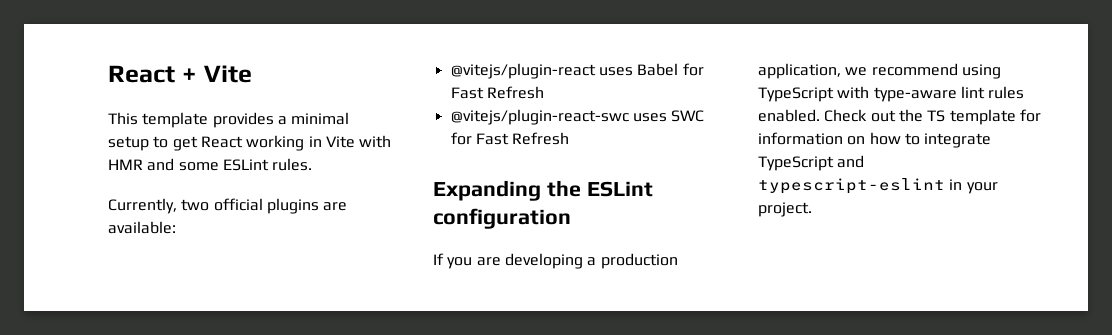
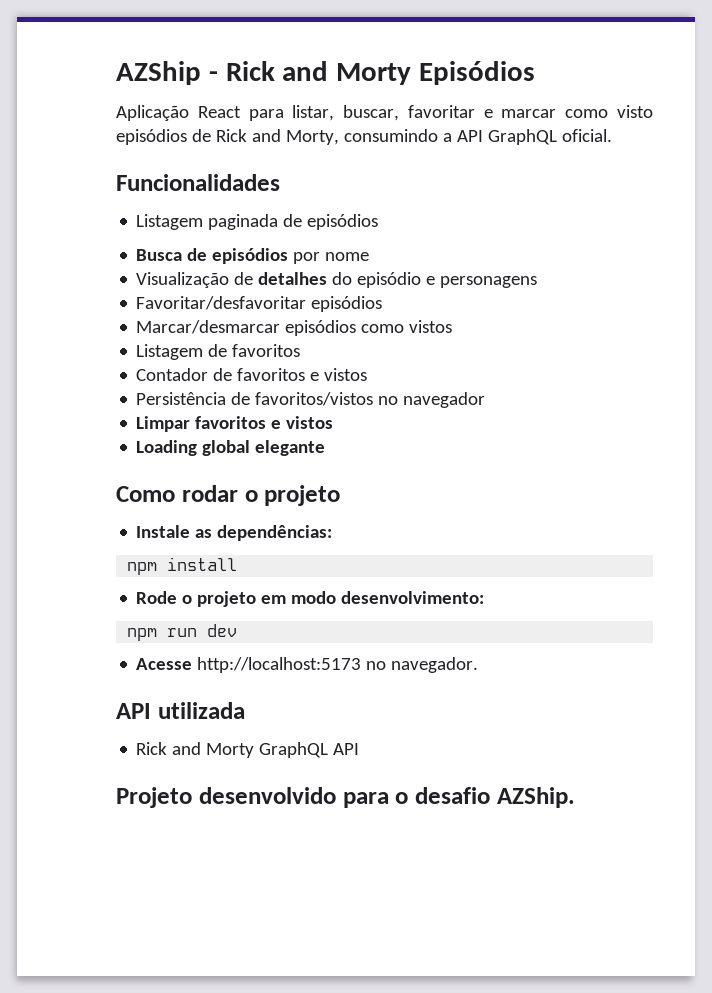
[108,65,252,83] [108,112,350,128] [108,135,392,151] [108,158,313,171] [108,198,348,214] [108,221,176,234] [450,63,704,79] [450,86,544,99] [450,109,705,125] [450,132,570,145] [433,180,653,201] [433,208,571,229] [433,253,678,269] [758,63,1001,79] [758,86,1025,102] [758,109,1041,125] [758,132,992,148] [758,155,865,171] [758,178,998,194] [758,202,812,217] React + Vite // This template provides a minimal setup to get React working in Vite with HMR and some ESLint rules. // Currently, two official plugins are available: // @vitejs/plugin-react uses Babel for Fast Refresh // @vitejs/plugin-react-swc uses SWC for Fast Refresh // Expanding the ESLint configuration // If you are developing a production application, we recommend using TypeScript with type-aware lint rules enabled. Check out the TS template for information on how to integrate TypeScript and typescript-eslint in your project. -> [116,61,536,85] [116,105,653,121] [116,129,612,145] [116,174,280,191] [136,214,379,230] [136,248,370,264] [136,272,538,288] [136,296,383,312] [136,320,453,336] [136,344,301,360] [136,368,368,381] [136,392,486,408] [136,416,334,432] [136,440,326,456] [116,485,341,506] [136,525,333,541] [127,557,238,575] [136,591,485,607] [127,624,238,641] [136,657,479,673] [116,702,245,719] [136,742,360,758] [116,787,575,808] AZShip - Rick and Morty Episódios // Aplicação React para listar, buscar, favoritar e marcar como visto episódios de Rick and Morty, consumindo a API GraphQL oficial. // Funcionalidades // Listagem paginada de episódios // Busca de episódios por nome // Visualização de detalhes do episódio e personagens // Favoritar/desfavoritar episódios // Marcar/desmarcar episódios como vistos // Listagem de favoritos // Contador de favoritos e vistos // Persistência de favoritos/vistos no navegador // Limpar favoritos e vistos // Loading global elegante // Como rodar o projeto // Instale as dependências: // npm install // Rode o projeto em modo desenvolvimento: // npm run dev // Acesse http://localhost:5173 no navegador. // API utilizada // Rick and Morty GraphQL API // Projeto desenvolvido para o desafio AZShip.

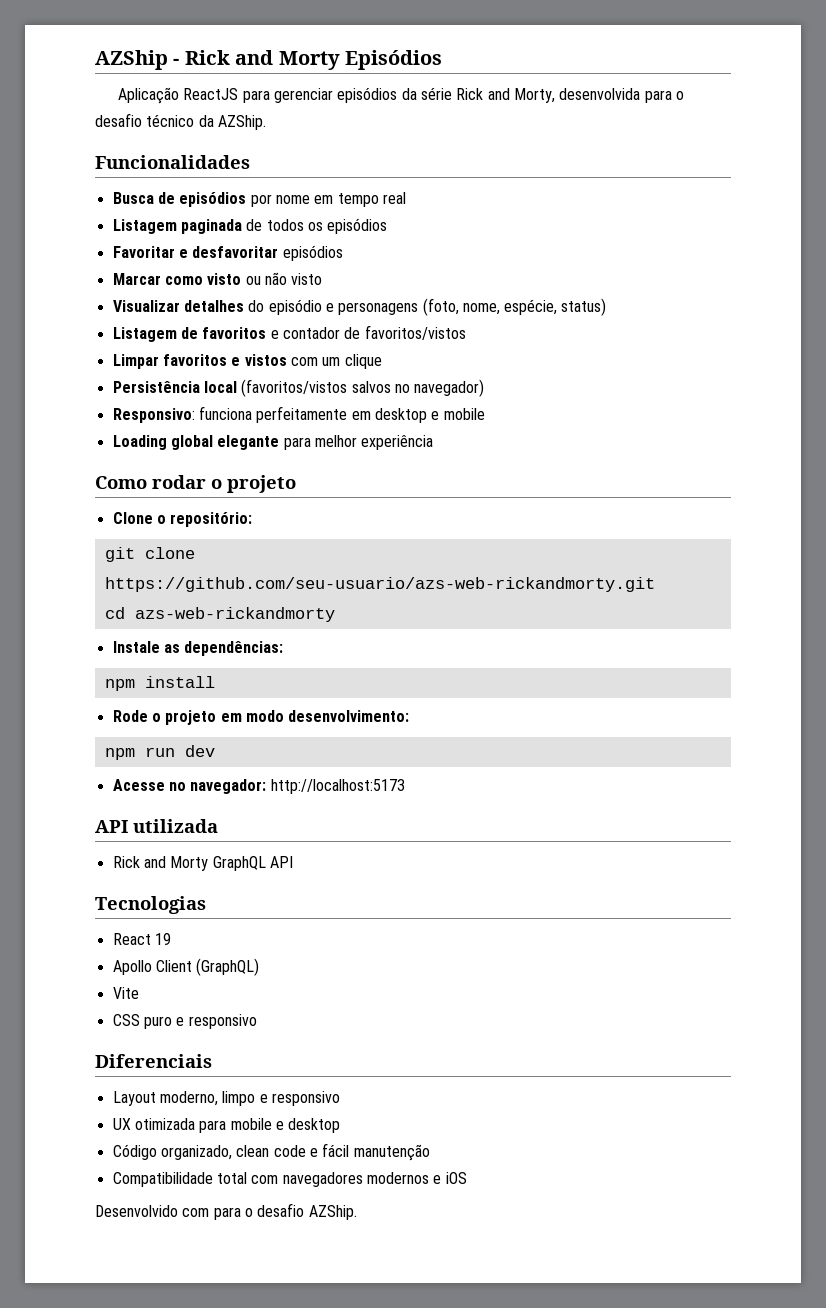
[197,105,653,121] [116,129,612,145] [116,174,280,191] [136,214,379,230] React para listar, buscar, favoritar e marcar como visto episódios de Rick and Morty, consumindo a API GraphQL oficial. // Funcionalidades // Listagem paginada de episódios -> [183,87,684,103] [95,113,266,130] [95,155,250,169] ReactJS para gerenciar episódios da série Rick and Morty, desenvolvida para o desafio técnico da AZShip. // Funcionalidades
[136,272,254,288] // Visualização de -> [314,192,406,207] [112,218,388,234] [112,245,343,261] [112,272,323,285] [112,300,180,312] em tempo real // Listagem paginada de todos os episódios // Favoritar e desfavoritar episódios // Marcar como visto ou não visto // Visualizar
[136,296,383,312] [136,320,453,336] [136,344,301,360] [136,368,368,381] [136,392,227,405] // Favoritar/desfavoritar episódios // Marcar/desmarcar episódios como vistos // Listagem de favoritos // Contador de favoritos e vistos // Persistência -> [422,298,607,316] [112,327,340,342] (foto, nome, espécie, status) // Listagem de favoritos e contador
[378,392,486,408] no navegador -> (466, 332) none
(334, 422) none -> [290,354,382,369] [112,379,485,397] [112,406,485,423] com um clique // Persistência local (favoritos/vistos salvos no navegador) // Responsivo: funciona perfeitamente em desktop e mobile
(326, 448) none -> [283,435,434,450] para melhor experiência
(341, 495) none -> [112,512,253,527] [104,547,195,562] [104,577,655,592] [104,607,335,622] // Clone o repositório: // git clone https://github.com/seu-usuario/azs-web-rickandmorty.git // cd azs-web-rickandmorty
(193, 664) none -> [168,779,267,794] no navegador:
[366,657,479,673] no navegador. -> (405, 786) none
[116,787,336,808] Projeto desenvolvido -> [95,896,206,914] [112,933,171,945] [112,958,260,976] [112,987,139,999] [112,1014,257,1029] [95,1054,212,1068] [112,1091,340,1106] [112,1118,341,1133] [112,1143,430,1161] [112,1172,467,1187] [95,1205,210,1217] Tecnologias // React 19 // Apollo Client (GraphQL) // Vite // CSS puro e responsivo // Diferenciais // Layout moderno, limpo e responsivo // UX otimizada para mobile e desktop // Código organizado, clean code e fácil manutenção // Compatibilidade total com navegadores modernos e iOS // Desenvolvido com

